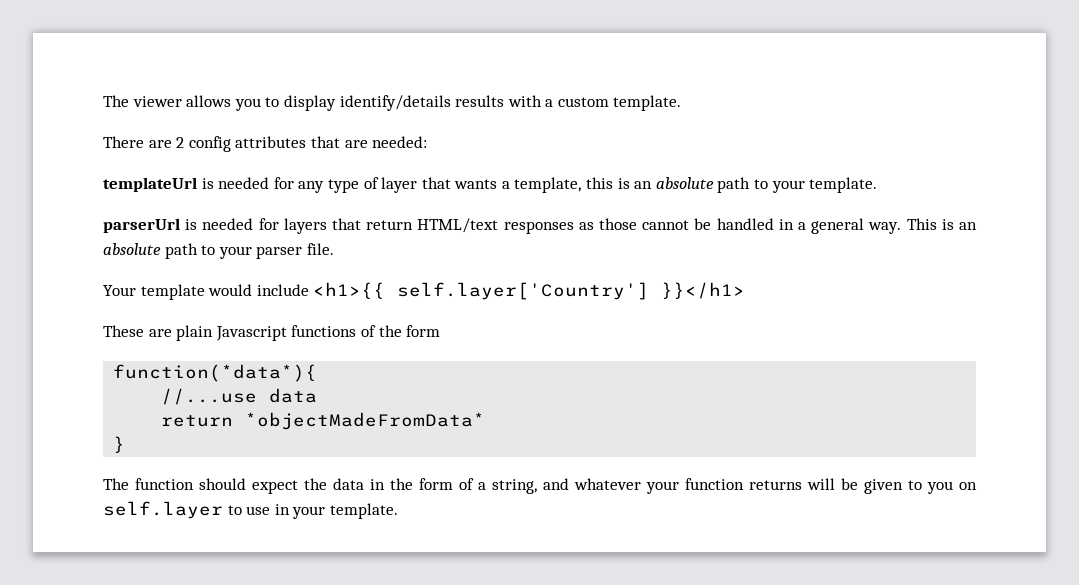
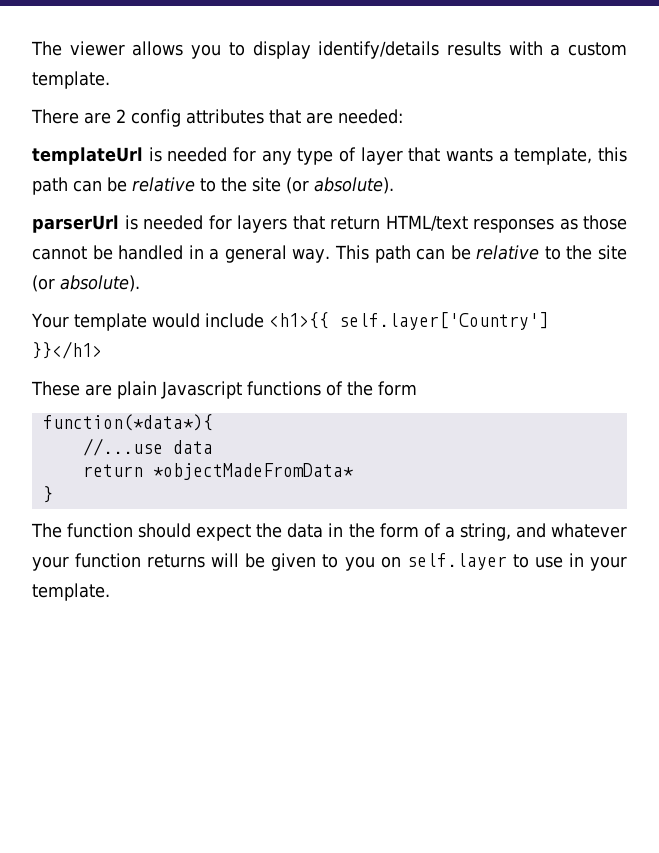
[617,177,878,193] is an absolute path to your template. -> [32,177,394,195] path can be relative to the site (or absolute).
[941,219,978,230] [103,243,334,259] is an absolute path to your parser file. -> [374,245,627,263] [32,275,140,292] path can be relative to the site (or absolute).

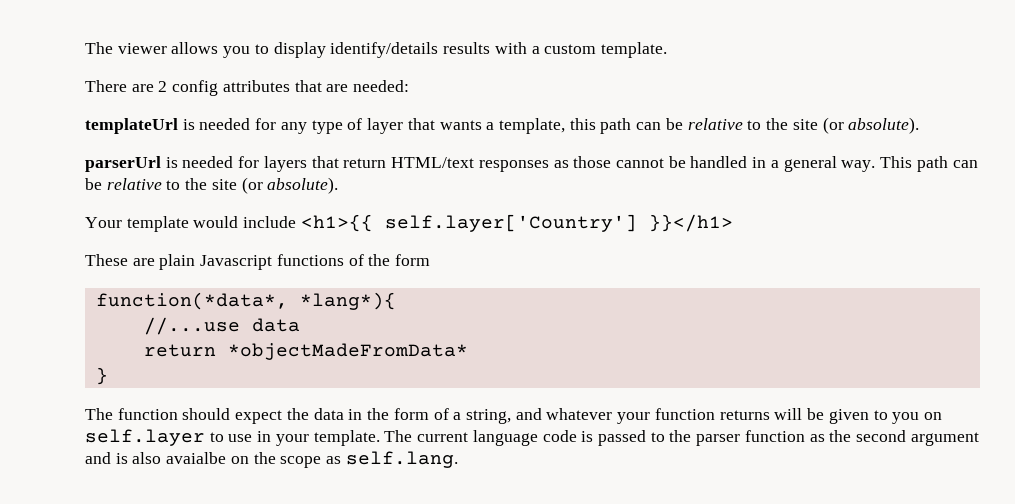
[42,414,213,431] function(*data*){ -> [95,292,396,310] function(*data*, *lang*){
(110, 592) none -> [384,430,979,446] [85,451,458,468] The current language code is passed to the parser function as the second argument and is also avaialbe on the scope as self.lang.

